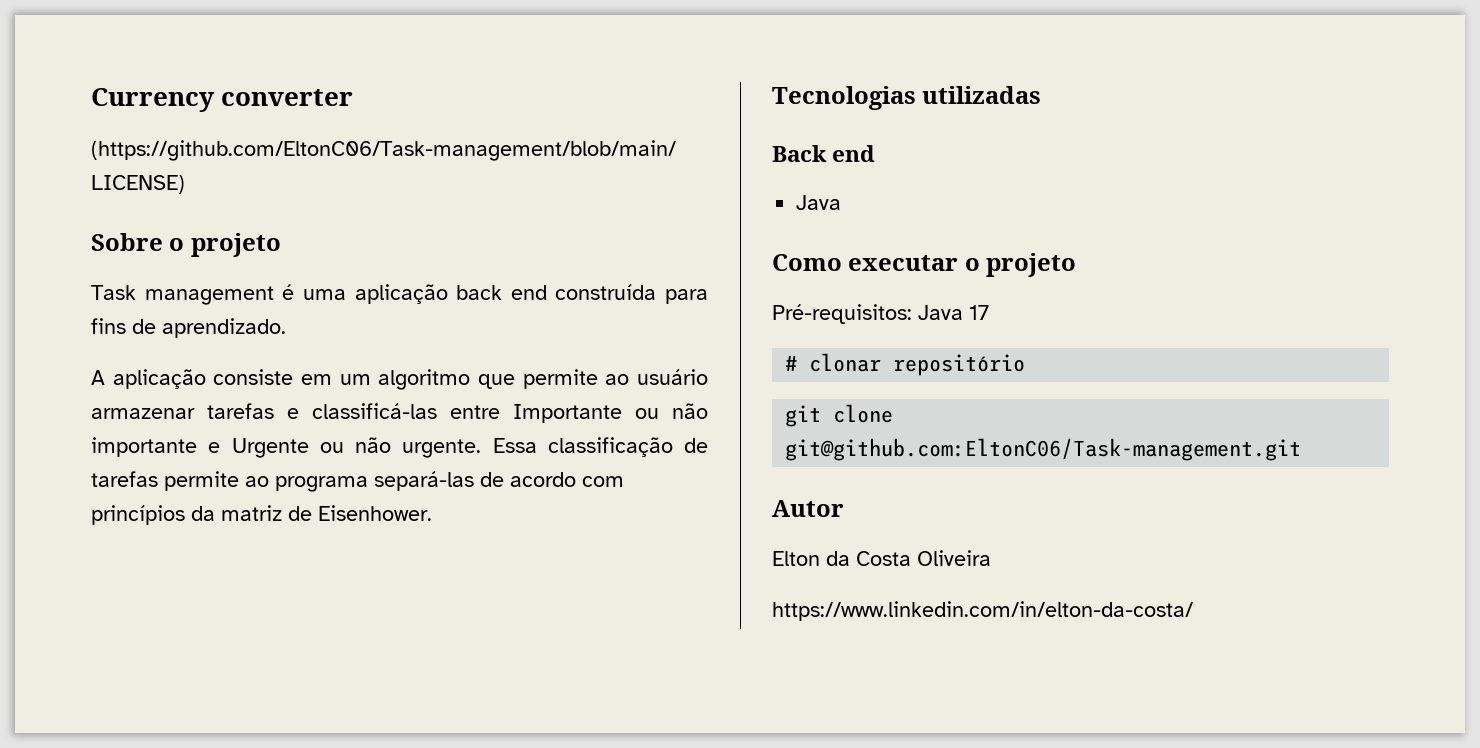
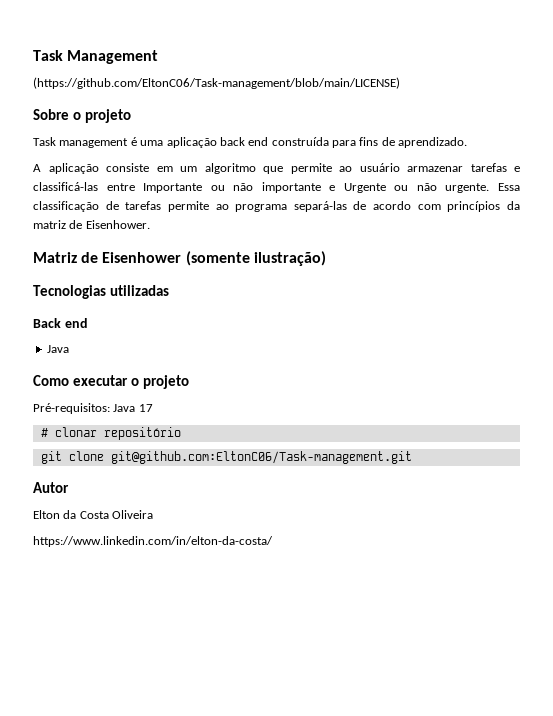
[91,88,354,112] Currency converter -> [33,50,159,64] Task Management
(432, 513) none -> [33,251,326,266] // Matriz de Eisenhower (somente ilustração)

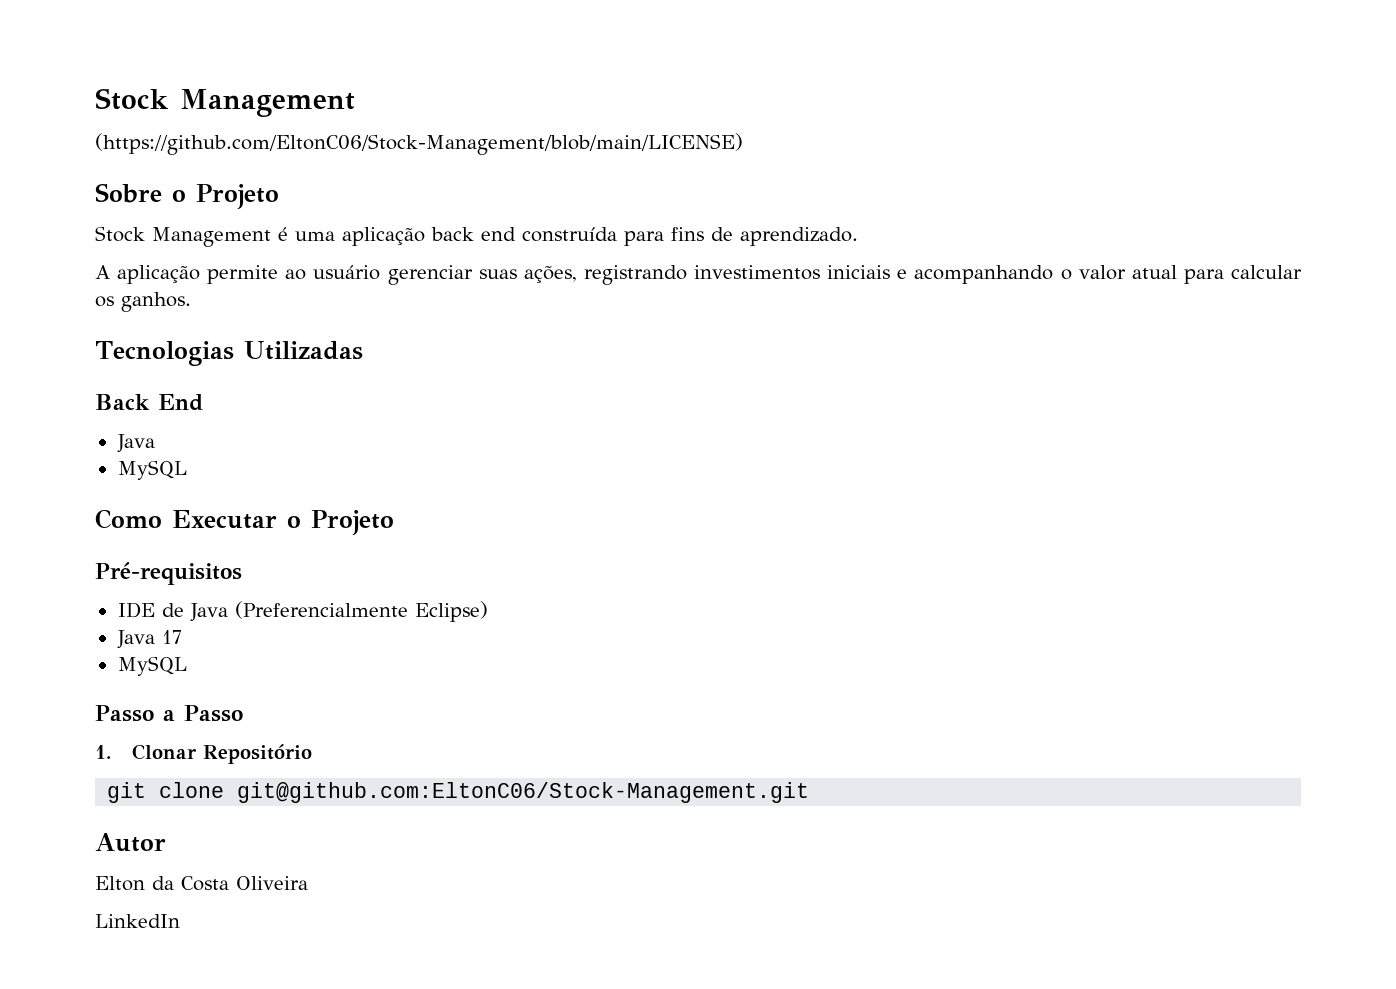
[33,50,63,61] Task -> [95,88,169,110] Stock
[33,77,400,89] (https://github.com/EltonC06/Task-management/blob/main/LICENSE) -> [95,133,743,155] (https://github.com/EltonC06/Stock-Management/blob/main/LICENSE)
[84,109,131,123] [33,137,129,148] projeto // Task management -> [196,184,279,209] [95,226,271,247] Projeto // Stock Management
[106,163,520,174] [33,182,521,193] [33,201,520,212] [33,220,150,229] [33,251,326,266] consiste em um algoritmo que permite ao usuário armazenar tarefas e classificá-las entre Importante ou não importante e Urgente ou não urgente. Essa classificação de tarefas permite ao programa separá-las de acordo com princípios da matriz de Eisenhower. // Matriz de Eisenhower (somente ilustração) -> [207,265,1302,285] [95,292,191,312] permite ao usuário gerenciar suas ações, registrando investimentos iniciais e acompanhando o valor atual para calcular os ganhos.
[109,285,169,296] utilizadas -> [243,341,363,360] Utilizadas
[64,318,88,328] [46,345,69,353] end // Java -> [158,394,203,411] [116,434,155,453] [117,460,187,480] End // Java // MySQL
[72,375,189,389] [33,403,153,414] [40,427,181,440] executar o projeto // Pré-requisitos: Java 17 // # clonar repositório -> [172,510,394,535] [95,562,242,585] [117,601,488,622] [116,630,182,649] [117,656,187,676] [95,705,243,722] [95,744,313,764] Executar o Projeto // Pré-requisitos // IDE de Java (Preferencialmente Eclipse) // Java 17 // MySQL // Passo a Passo // 1. Clonar Repositório
[110,451,412,464] git@github.com:EltonC06/Task-management.git -> [237,782,810,803] git@github.com:EltonC06/Stock-Management.git
[33,536,273,547] https://www.linkedin.com/in/elton-da-costa/ -> [95,914,180,928] LinkedIn

